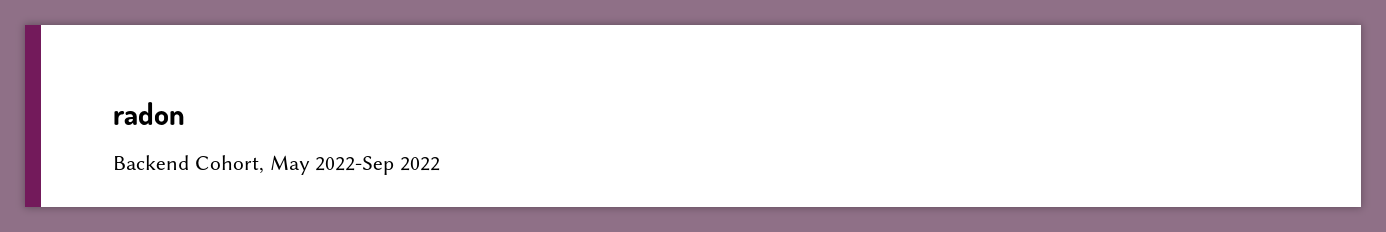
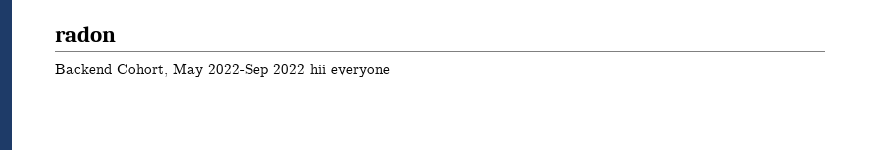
(441, 164) none -> [310,64,390,77] hii everyone

